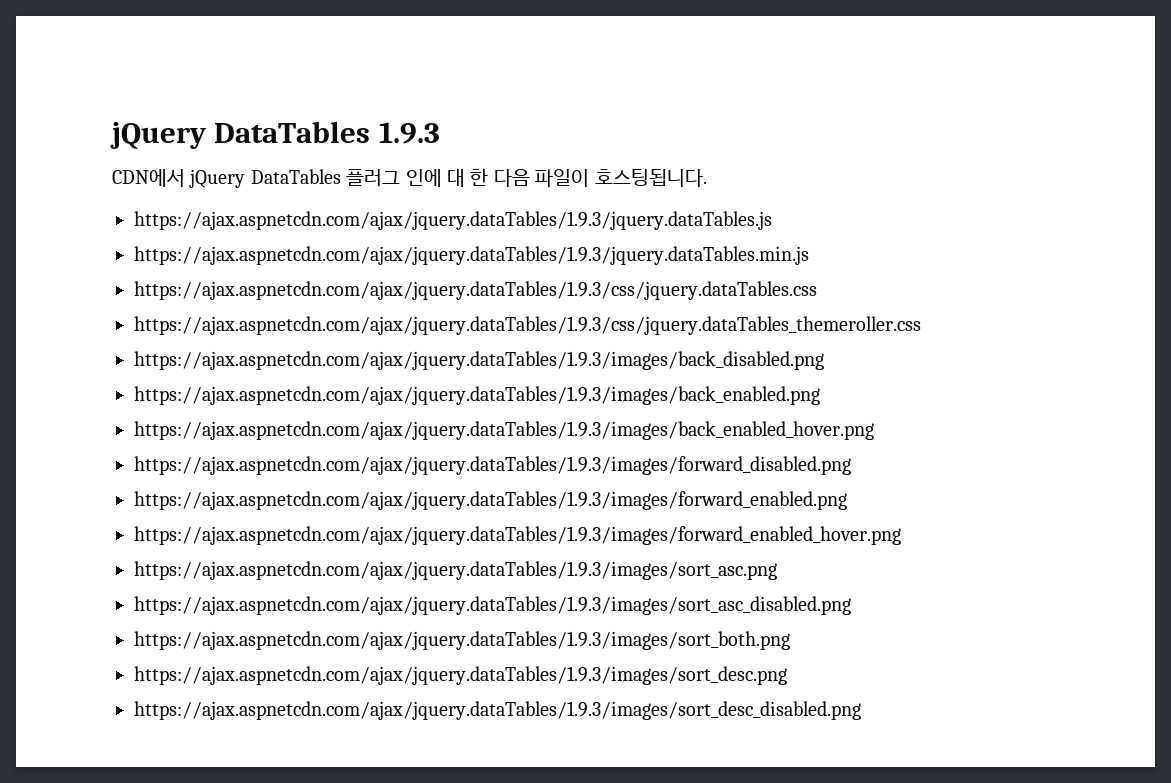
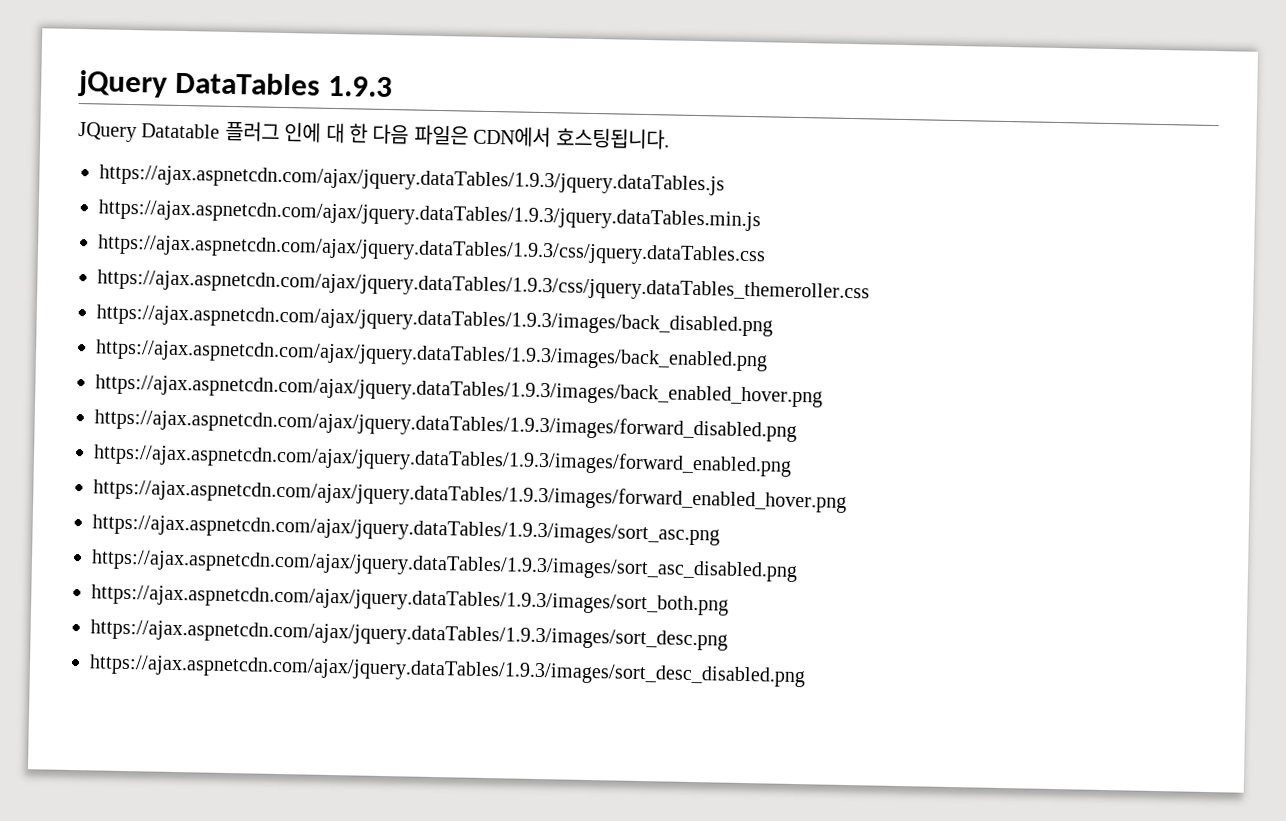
[112,169,341,188] CDN에서 jQuery DataTables -> [78,122,221,143] JQuery Datatable
[535,169,590,188] 파일이 -> [413,124,552,148] 파일은 CDN에서

